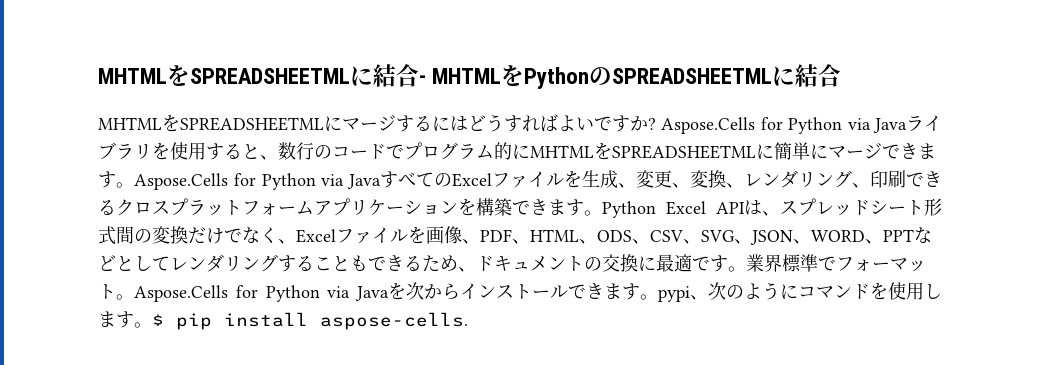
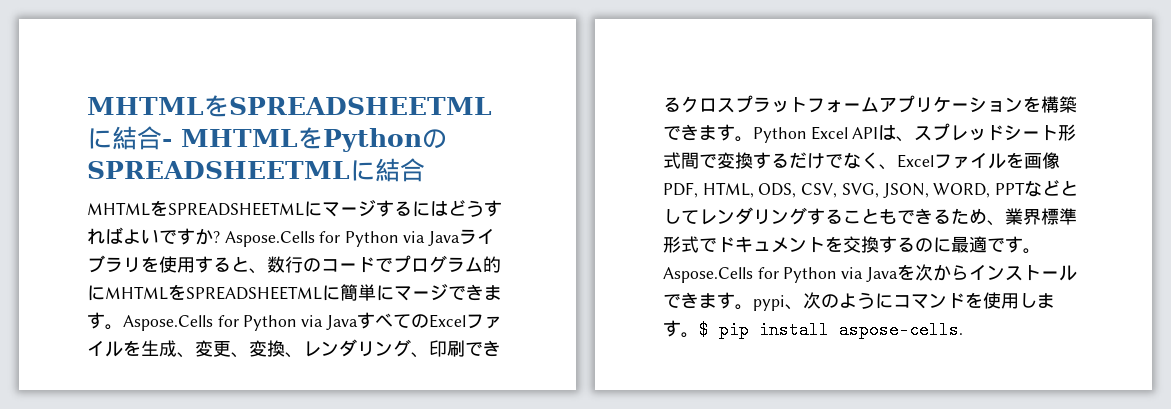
[134,226,188,244] の変換 -> [699,152,789,169] で変換する
[462,229,883,245] 、PDF、HTML、ODS、CSV、SVG、JSON、WORD、 -> [663,182,991,198] PDF, HTML, ODS, CSV, SVG, JSON, WORD,
[476,254,926,272] [98,284,116,299] ドキュメントの交換に最適です。業界標準でフォーマット -> [1005,208,1077,225] [663,236,1023,253] 業界標準形式でドキュメントを交換するのに最適です

